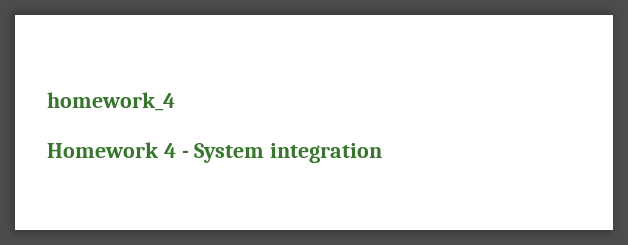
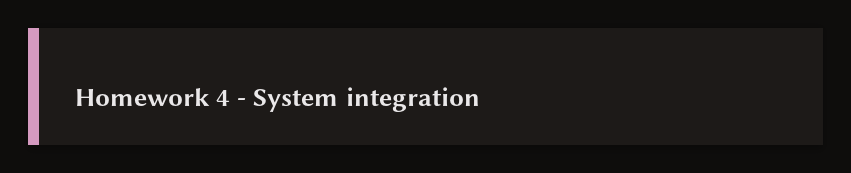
[47,92,175,111] homework_4 // -> (75, 97) none

